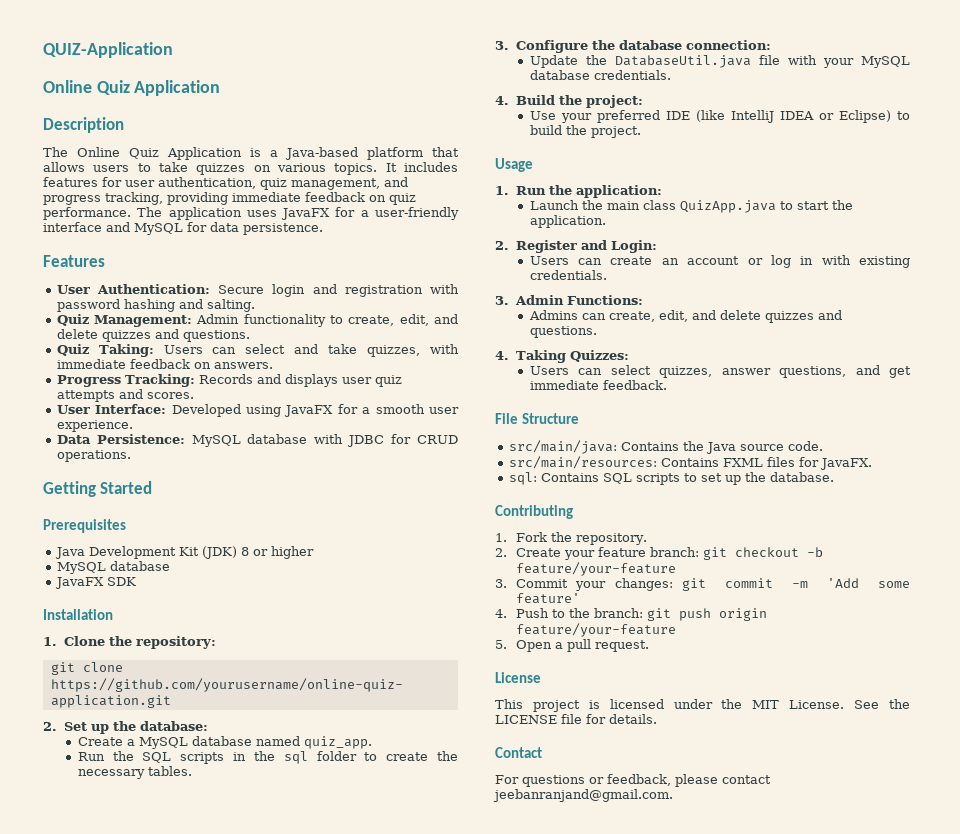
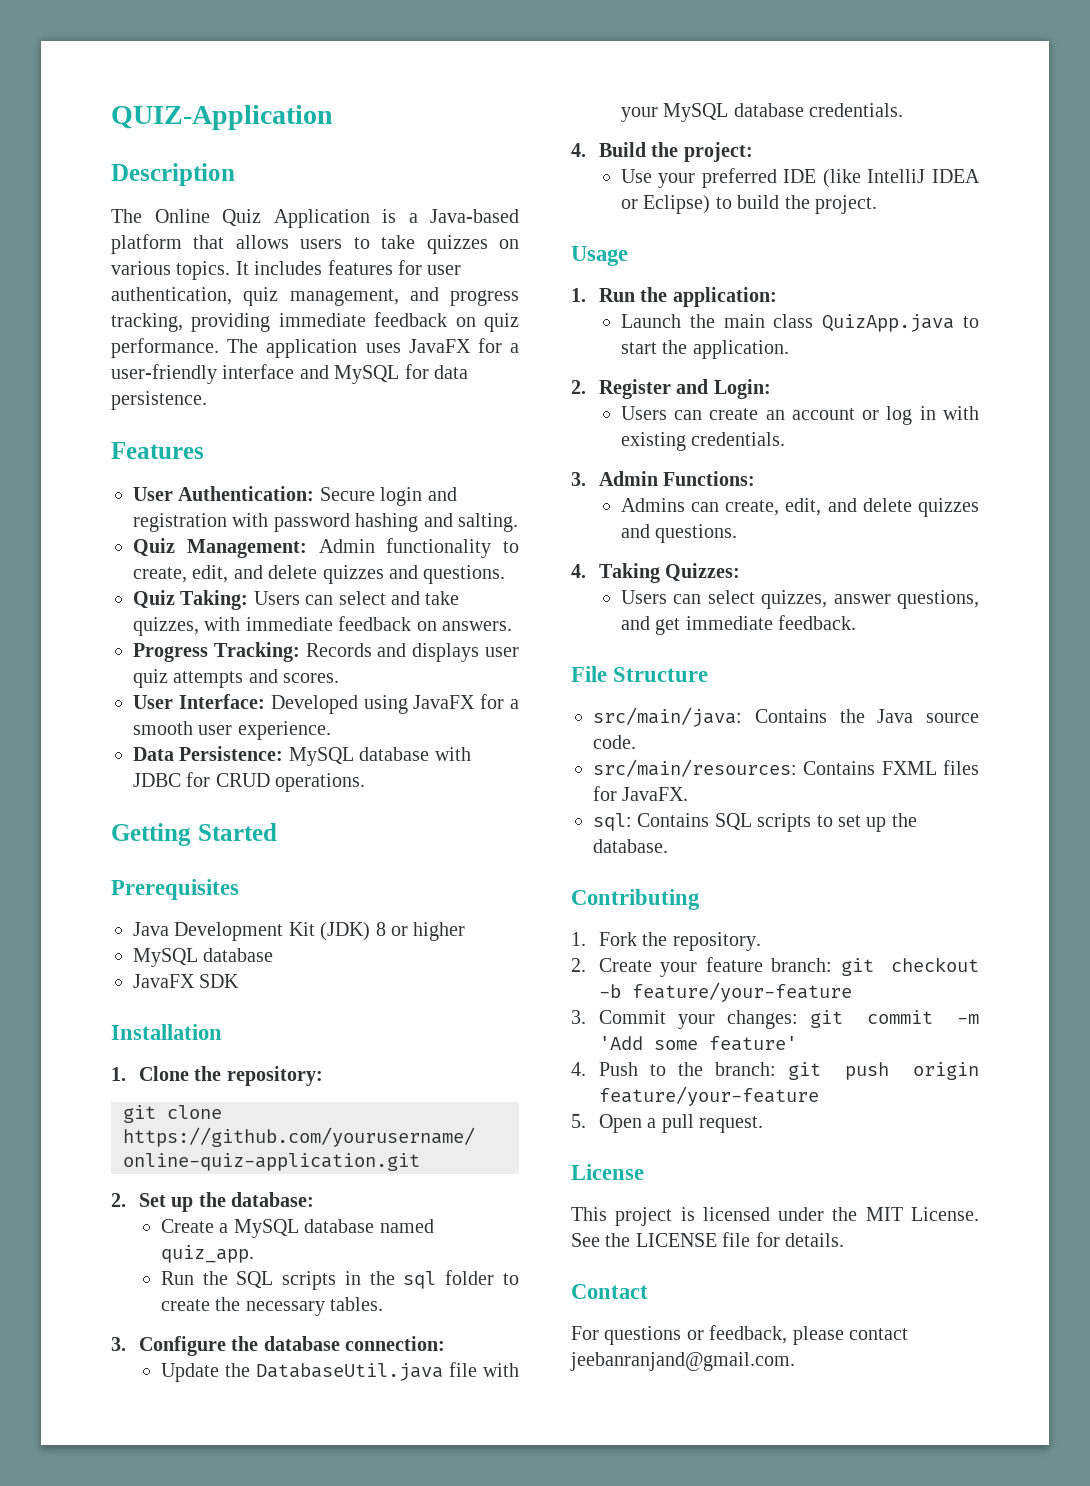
[43,80,221,96] // Online Quiz Application -> (333, 117) none

